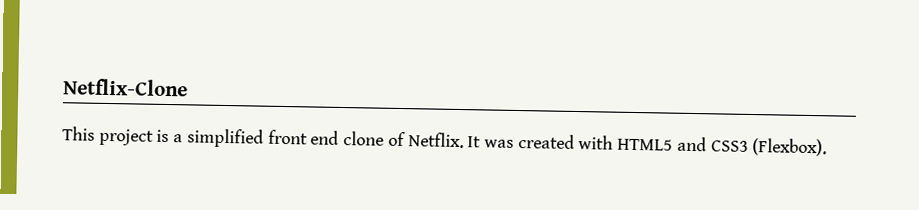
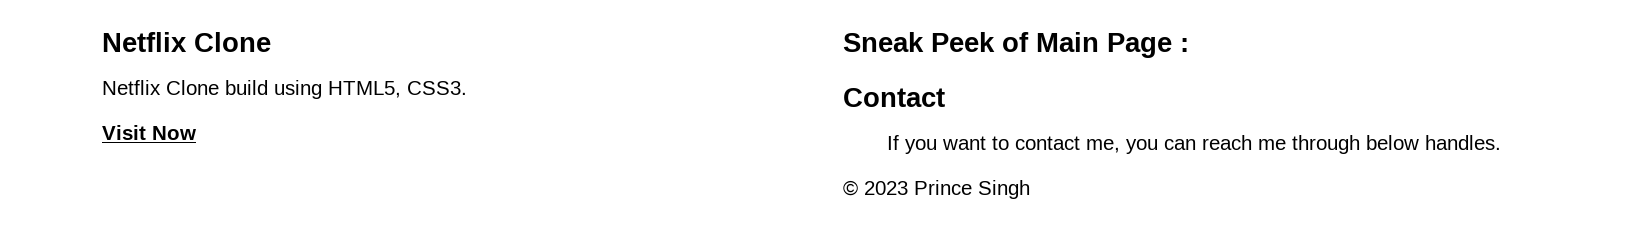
[63,78,188,97] [62,126,828,157] Netflix-Clone // This project is a simplified front end clone of Netflix. It was created with HTML5 and CSS3 (Flexbox). -> [102,32,271,52] [102,80,467,99] [102,125,196,140] [843,32,1189,58] [843,88,945,107] [887,135,1502,154] [843,180,1030,199] Netflix Clone // Netflix Clone build using HTML5, CSS3. // Visit Now // Sneak Peek of Main Page : // Contact // If you want to contact me, you can reach me through below handles. // © 2023 Prince Singh

